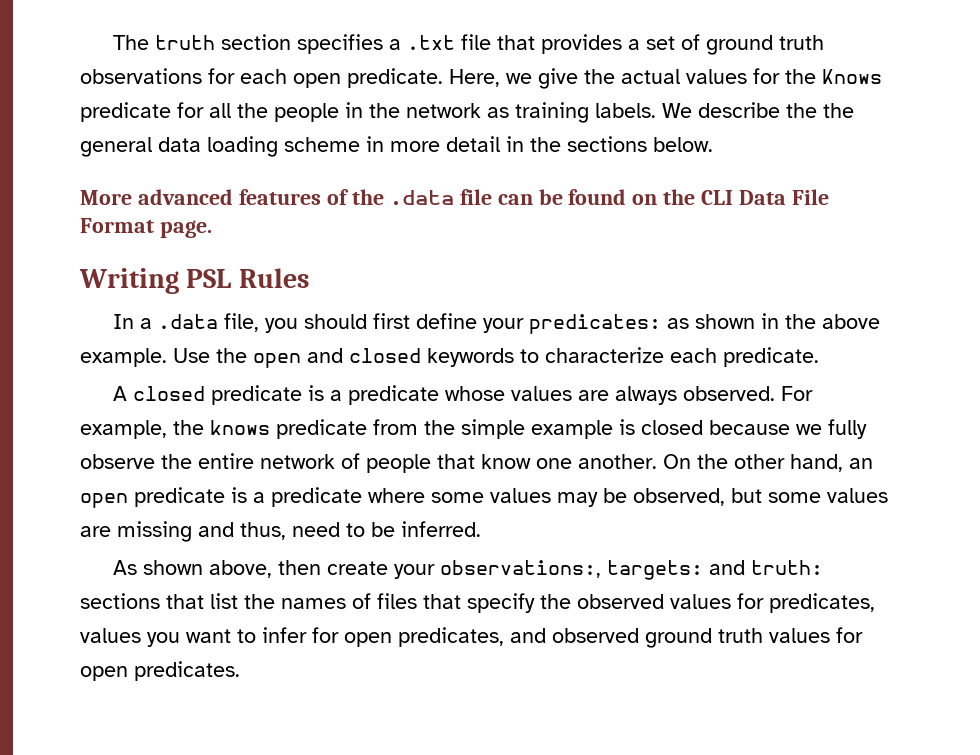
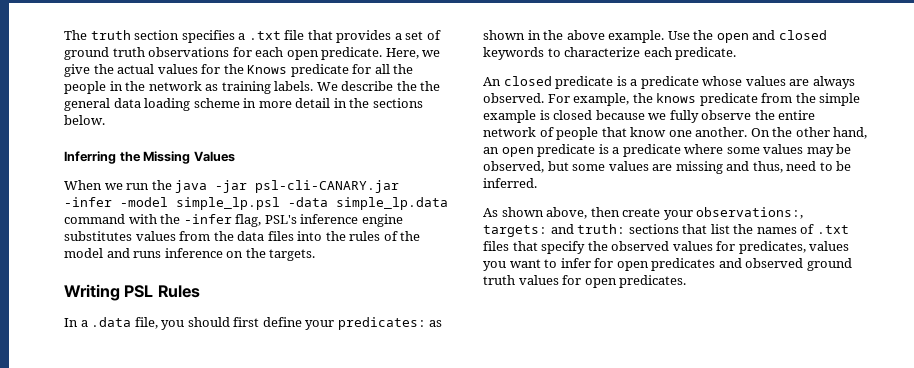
[80,189,830,206] [80,218,212,238] More advanced features of the .data file can be found on the CLI Data File Format page. -> [64,151,235,164] [64,180,400,193] [64,197,448,210] [64,214,403,227] [64,231,421,241] [64,248,316,261] Inferring the Missing Values // When we run the java -jar psl-cli-CANARY.jar -infer -model simple_lp.psl -data simple_lp.data command with the -infer flag, PSL's inference engine substitutes values from the data files into the rules of the model and runs inference on the targets.
[112,386,127,401] A -> [483,77,501,86] An
(371, 601) none -> [816,225,849,234] .txt
[398,627,504,647] predicates, -> [651,258,716,271] predicates

